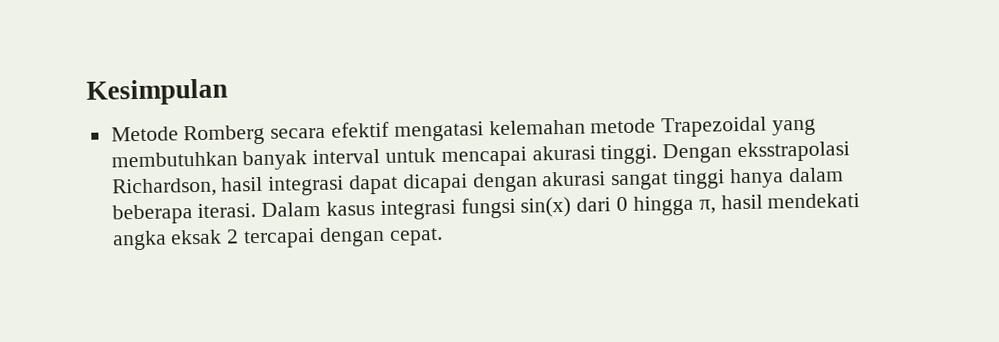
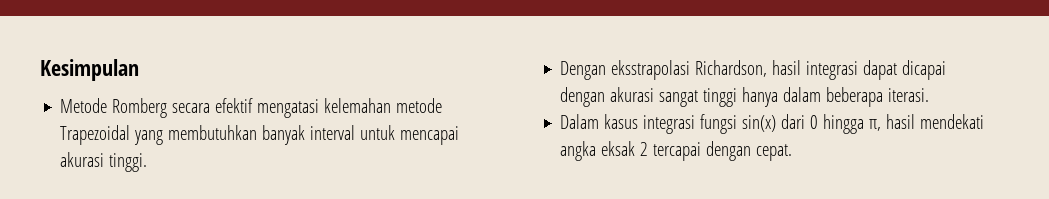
(658, 154) none -> (148, 162) //
(257, 211) none -> (930, 95) //

